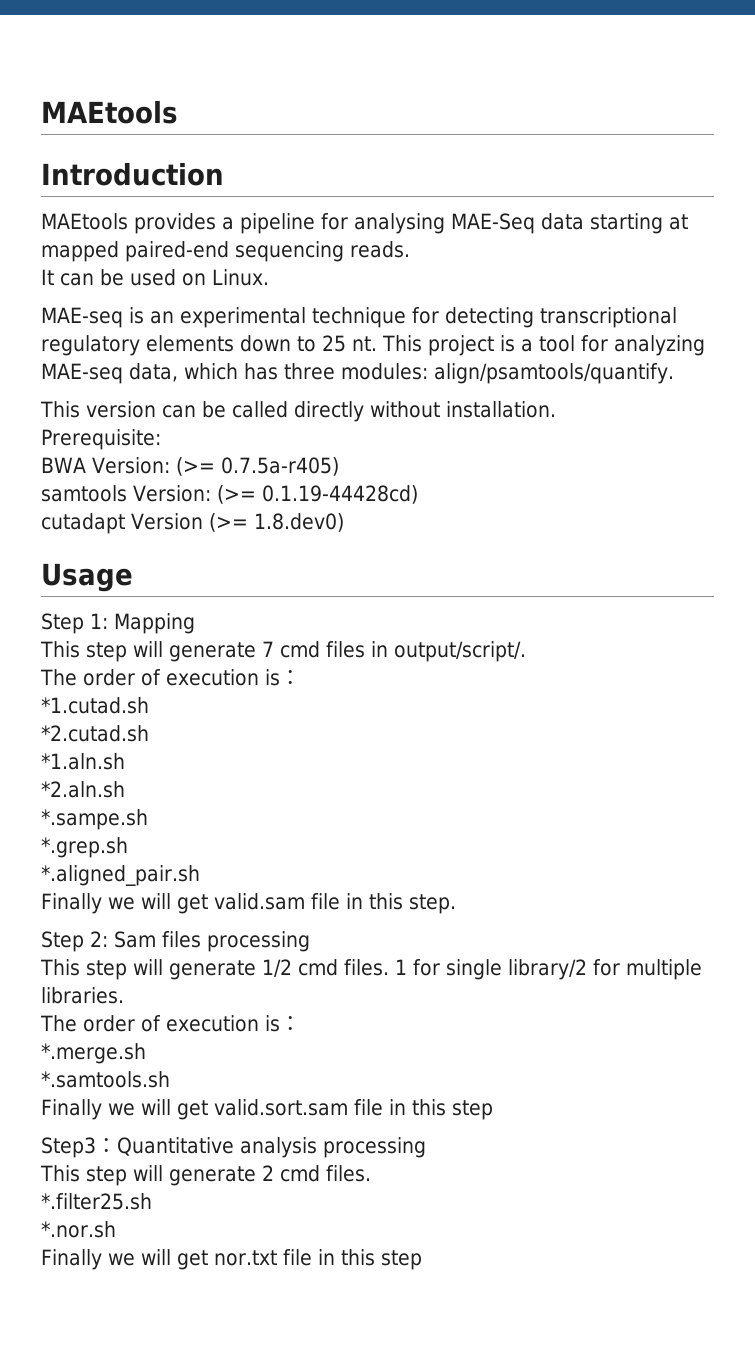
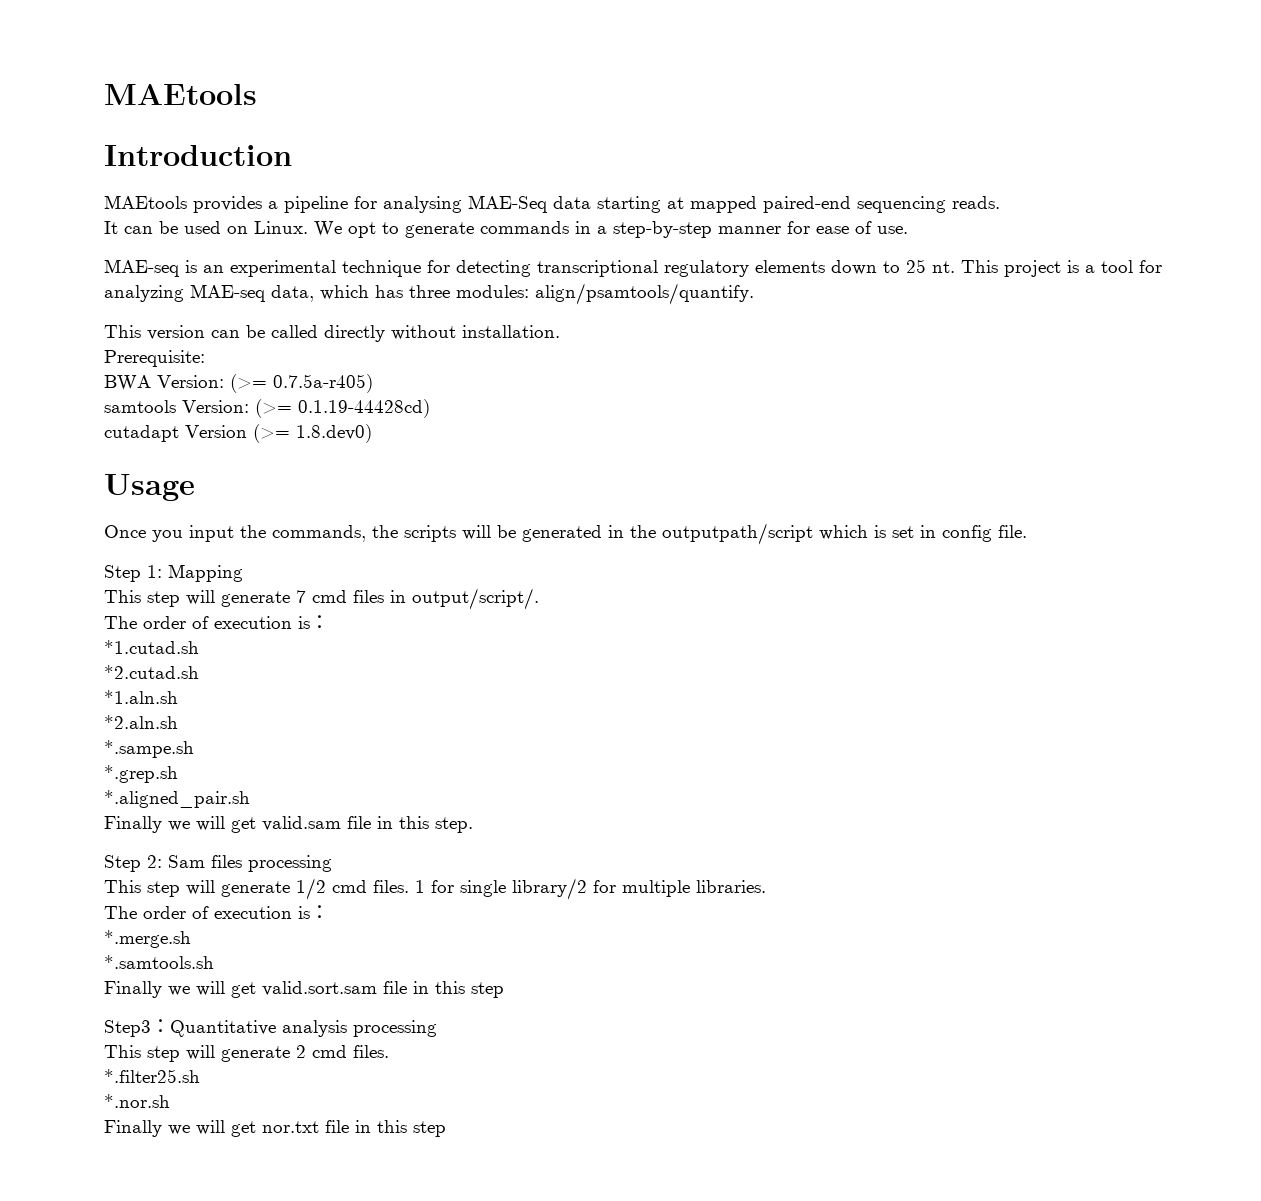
(269, 277) none -> [314,221,908,238] We opt to generate commands in a step-by-step manner for ease of use.
(133, 577) none -> [104,523,1027,545] // Once you input the commands, the scripts will be generated in the outputpath/script which is set in config file.

